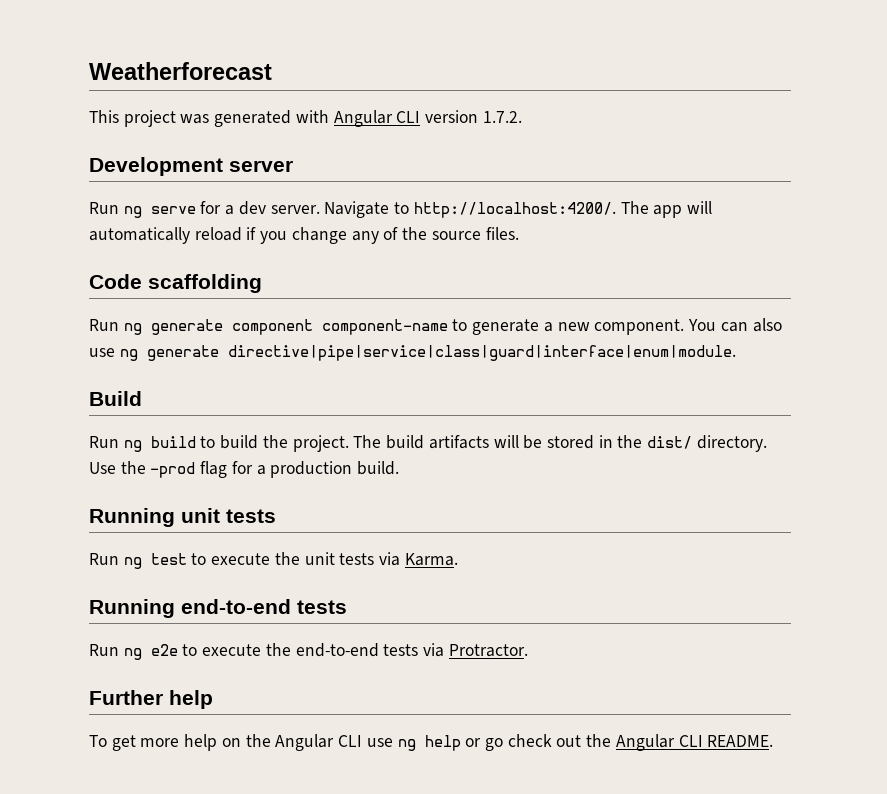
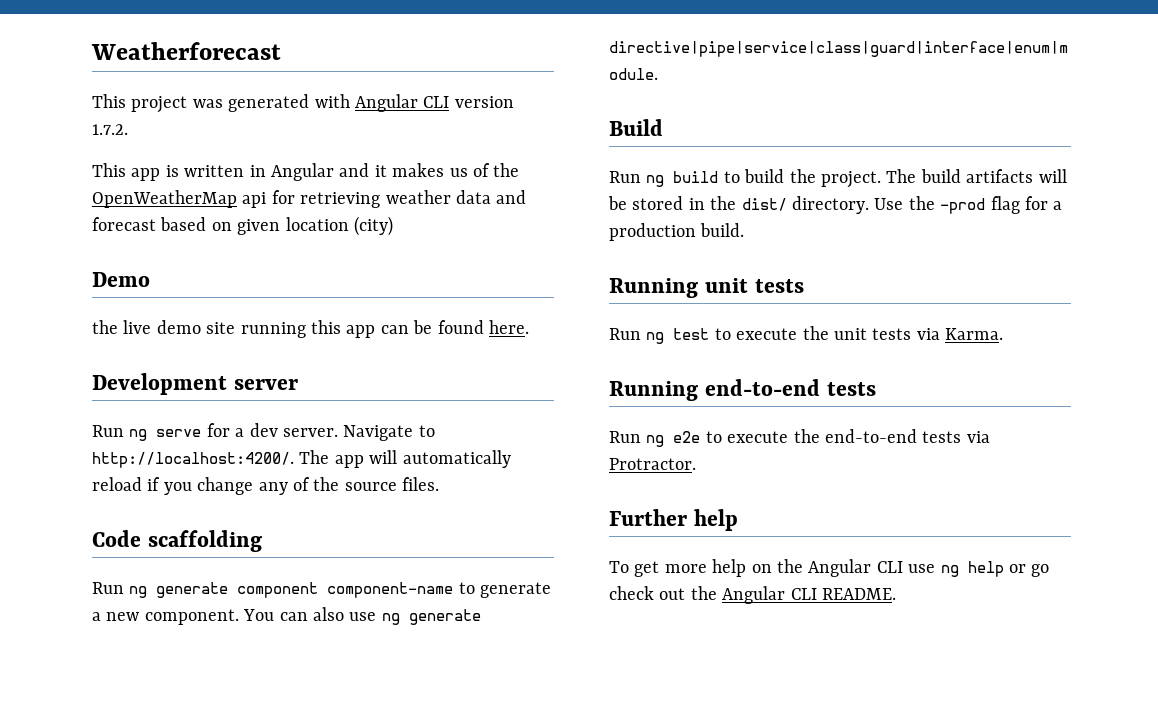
(522, 117) none -> [92,163,520,181] [92,190,527,208] [92,216,393,236] [92,272,150,287] [92,320,529,338] // This app is written in Angular and it makes us of the OpenWeatherMap api for retrieving weather data and forecast based on given location (city) // Demo // the live demo site running this app can be found here.

